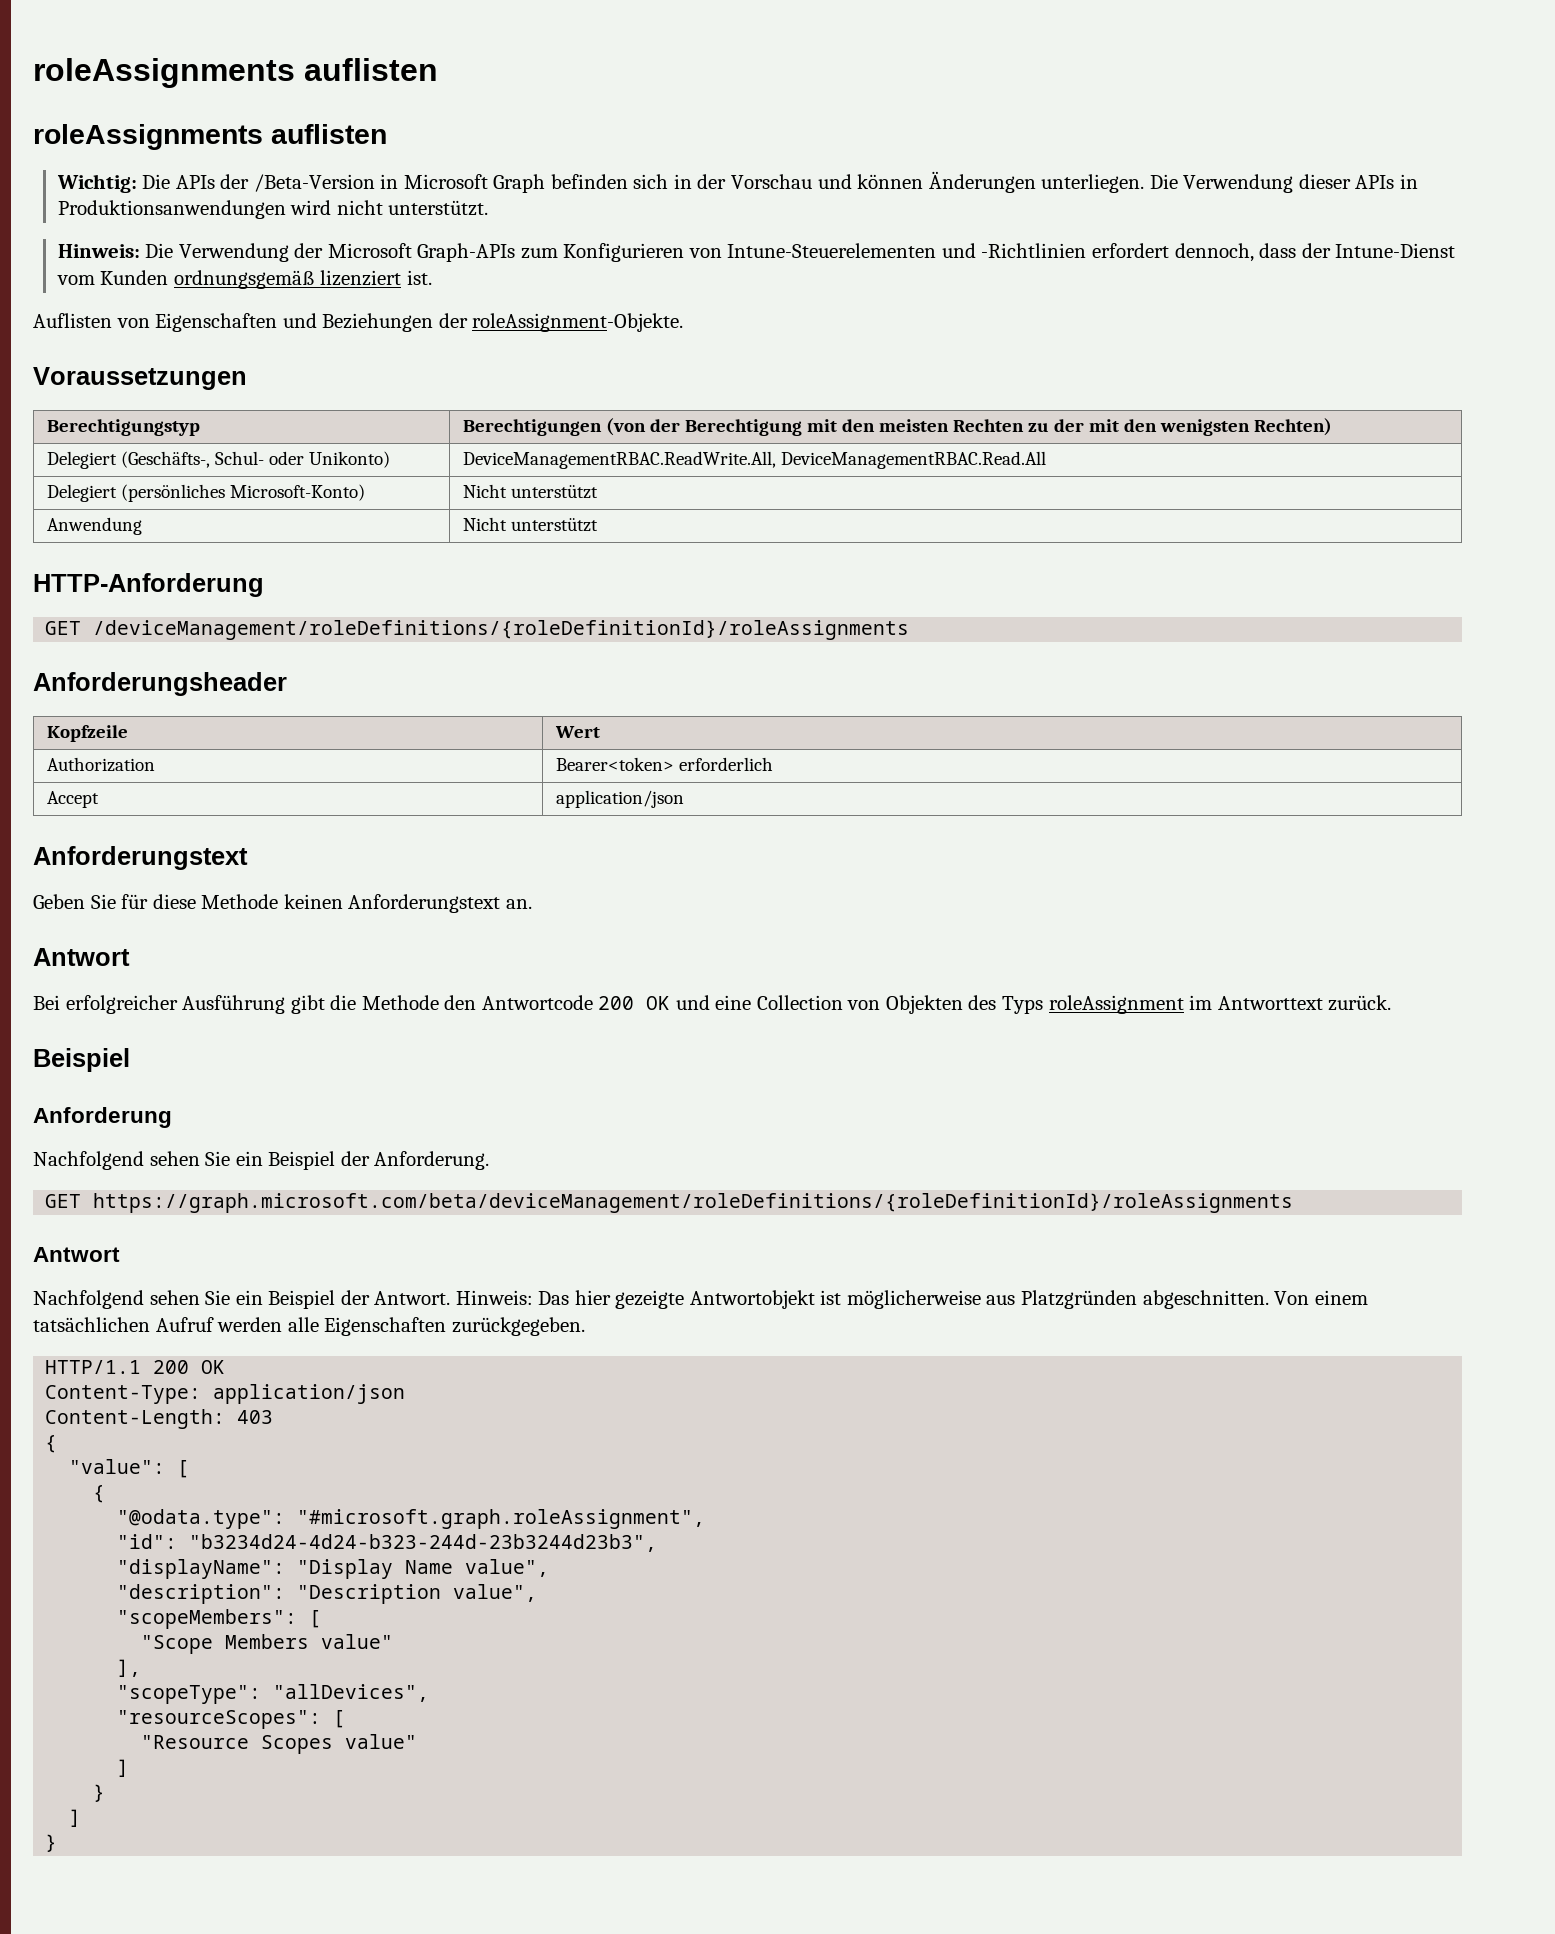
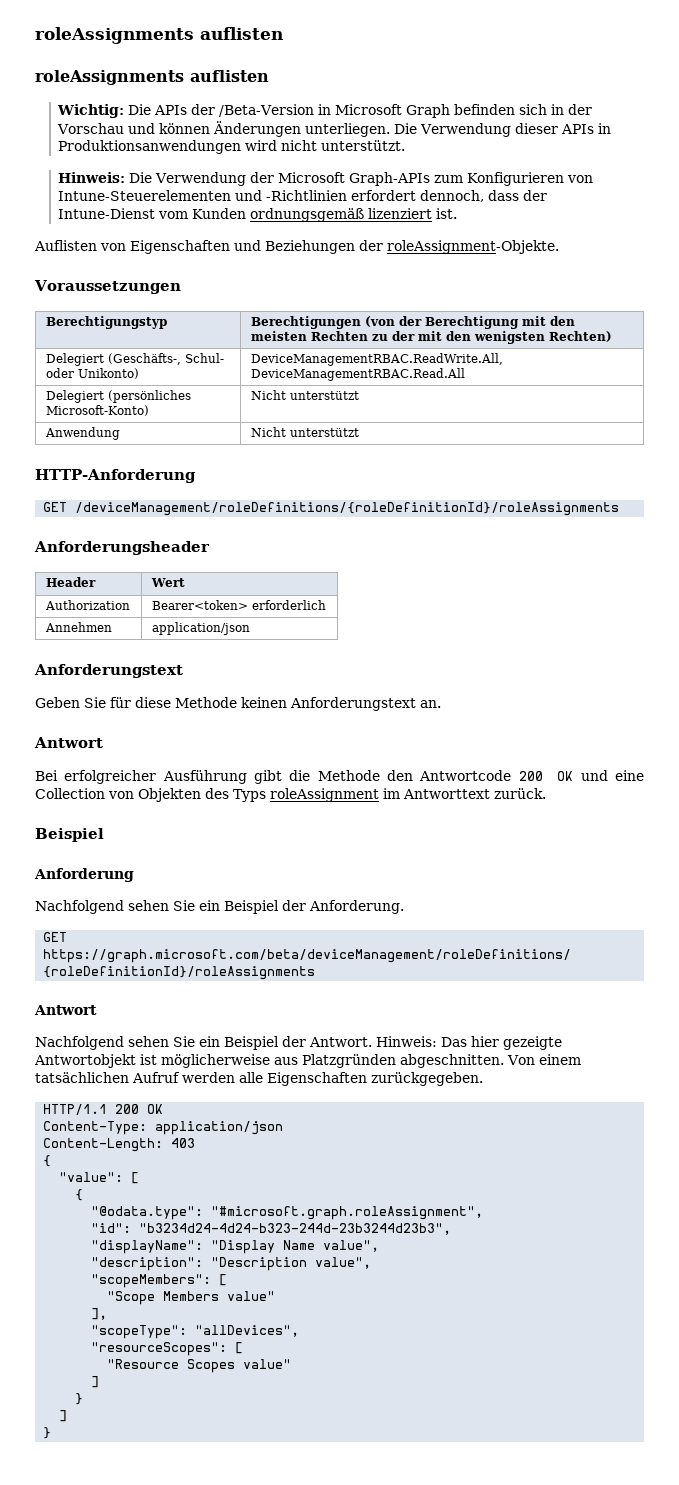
[47,725,129,742] Kopfzeile -> [45,577,96,587] Header
[47,791,100,808] Accept -> [44,622,112,632] Annehmen

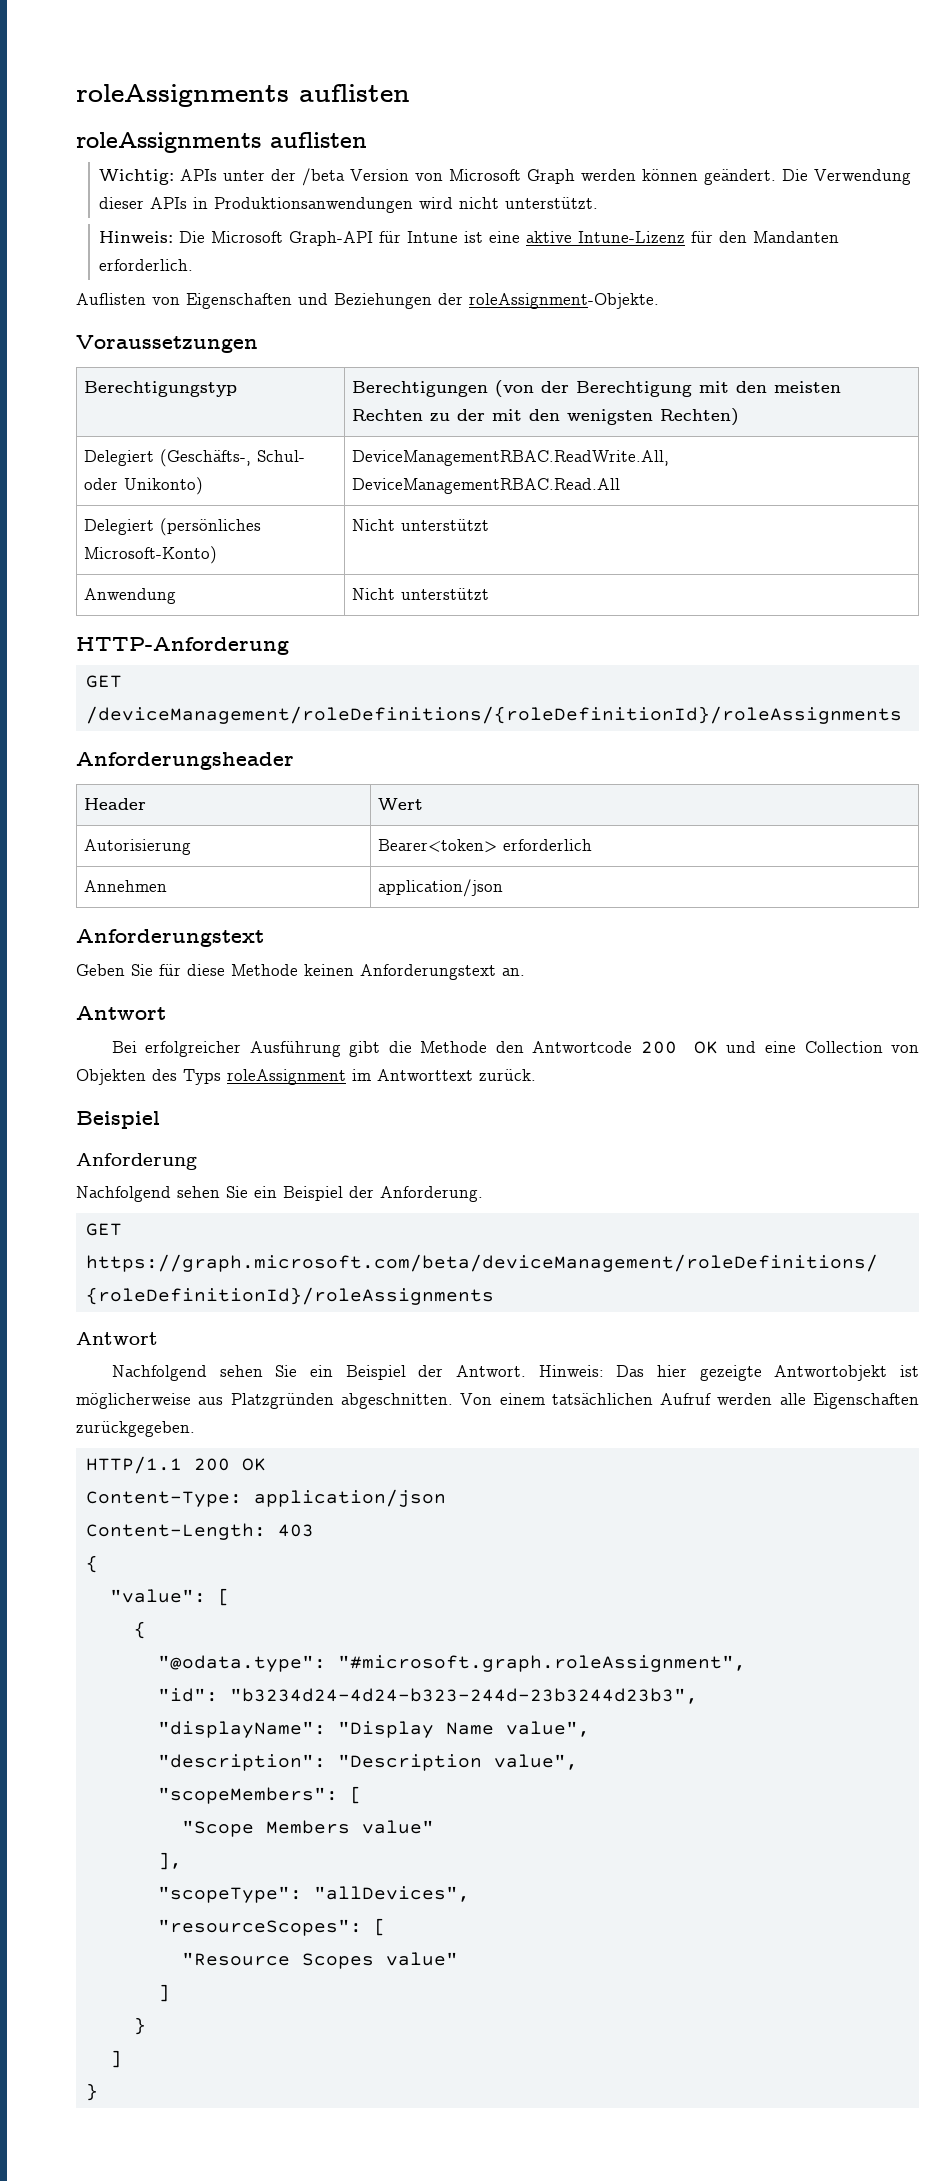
[128,104,593,118] [57,121,391,137] Die APIs der /Beta-Version in Microsoft Graph befinden sich in der Vorschau und können Änderungen unterliegen. -> [180,168,777,186] APIs unter der /beta Version von Microsoft Graph werden können geändert.
[155,172,594,186] [58,190,548,202] [58,208,458,222] Verwendung der Microsoft Graph-APIs zum Konfigurieren von Intune-Steuerelementen und -Richtlinien erfordert dennoch, dass der Intune-Dienst vom Kunden ordnungsgemäß lizenziert ist. -> [211,231,840,246] [99,259,194,271] Microsoft Graph-API für Intune ist eine aktive Intune-Lizenz für den Mandanten erforderlich.
[44,600,130,610] Authorization -> [83,839,191,855] Autorisierung

